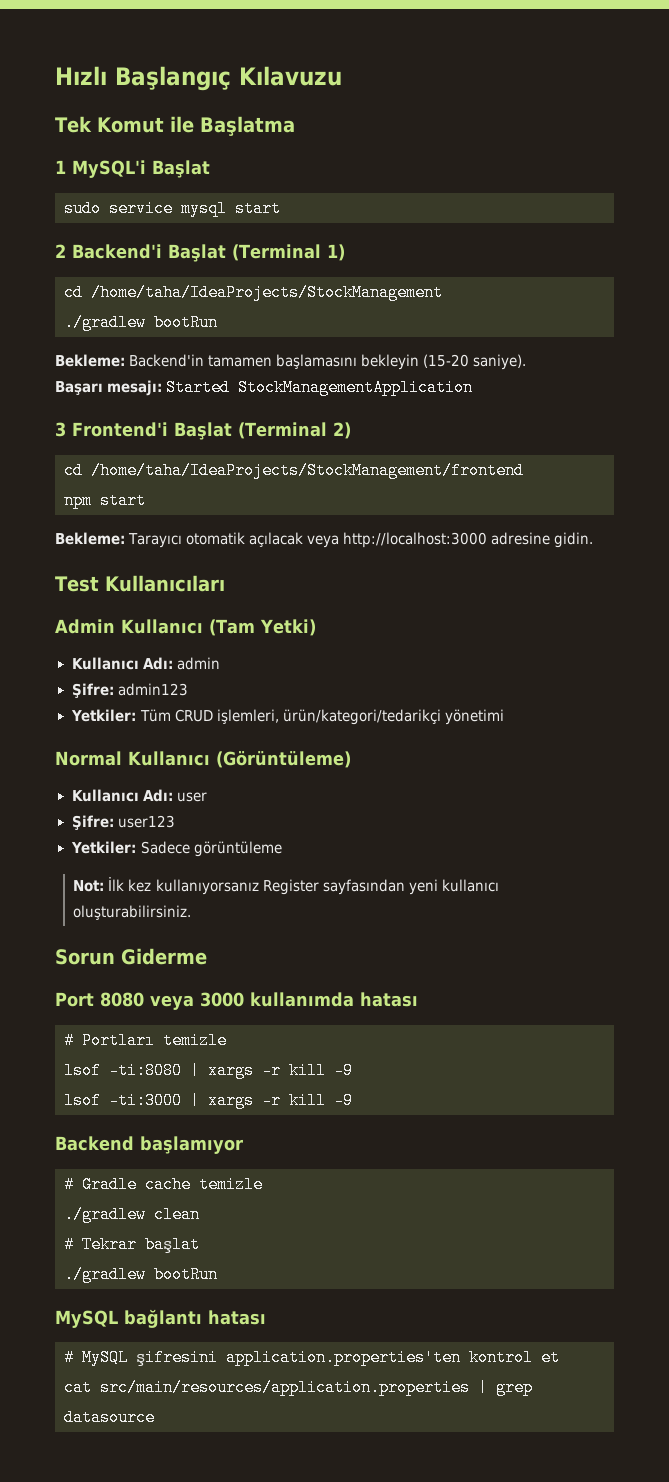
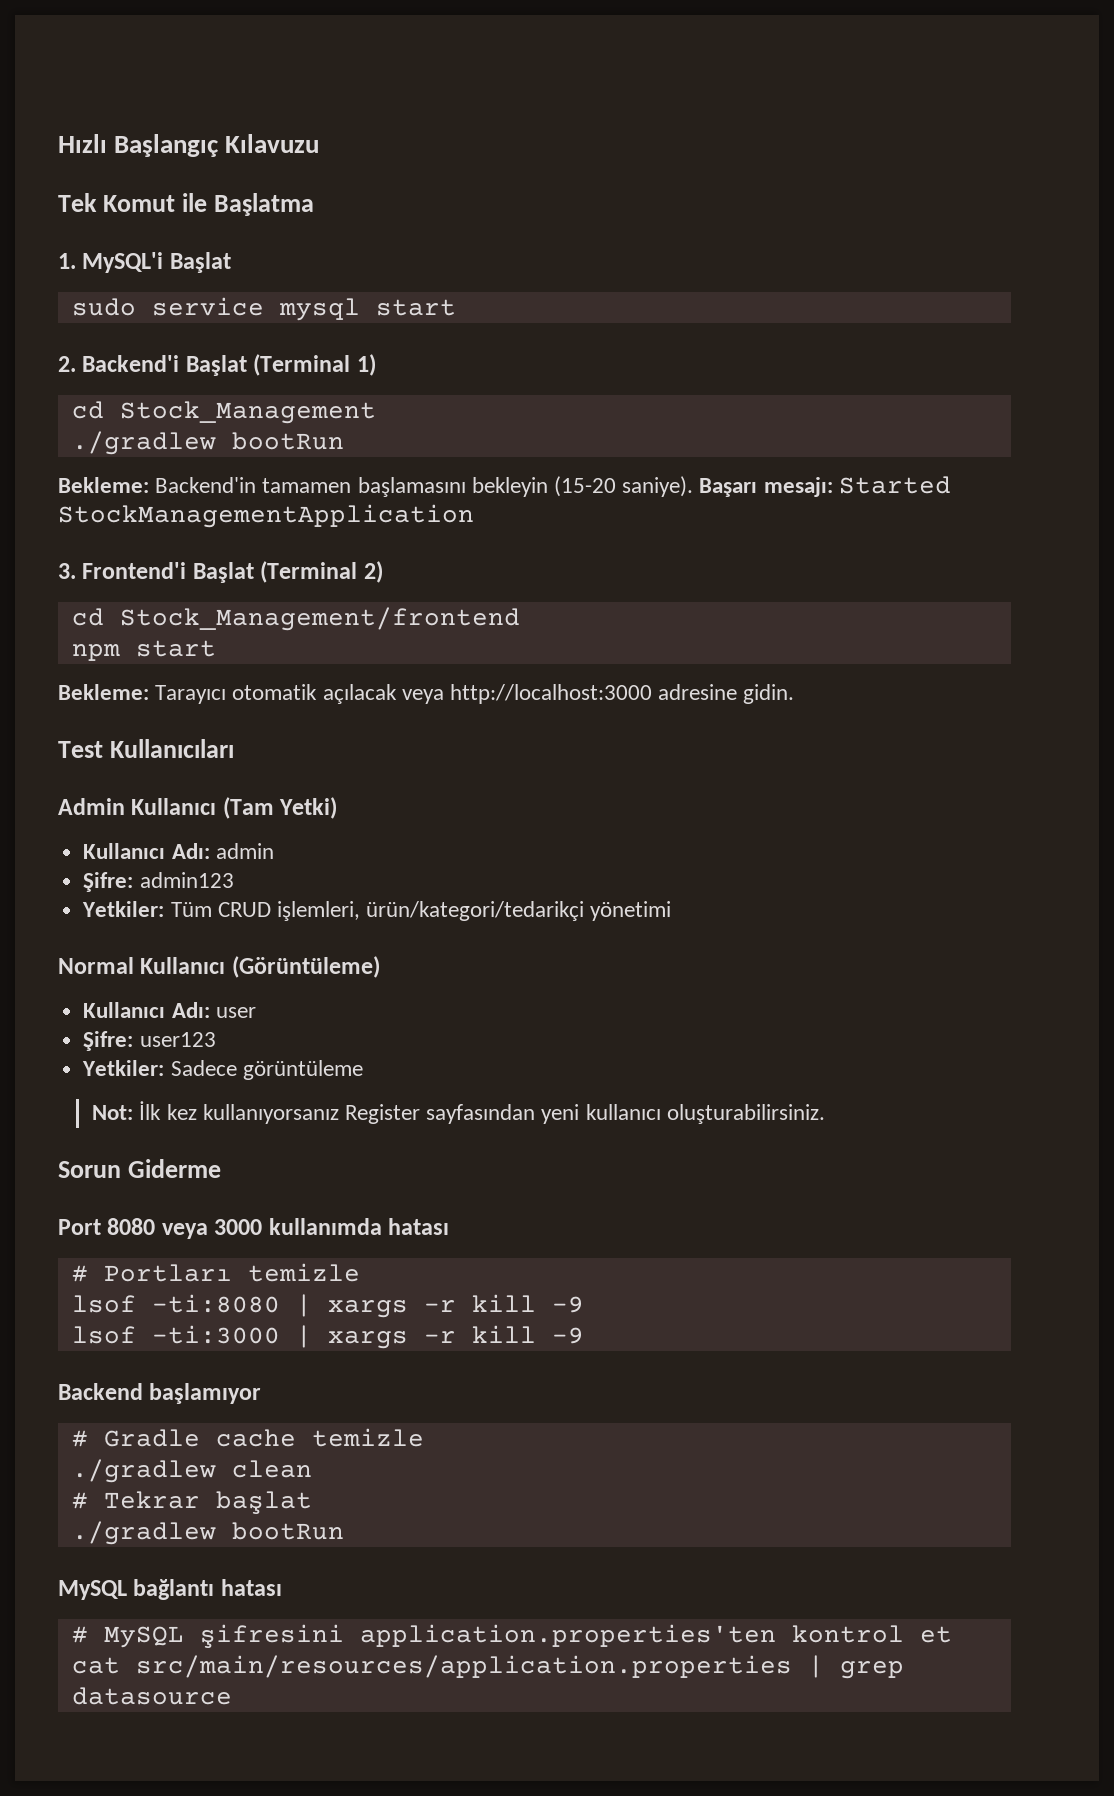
[55,160,66,174] 1 -> [58,253,76,269] 1.
[55,244,66,258] 2 -> [58,356,76,372] 2.
[91,284,443,301] /home/taha/IdeaProjects/StockManagement -> [119,401,376,424] Stock_Management
(527, 362) // -> (694, 486) none
[55,422,66,437] 3 -> [58,563,76,579] 3.
[91,462,524,479] /home/taha/IdeaProjects/StockManagement/frontend -> [119,607,520,631] Stock_Management/frontend

